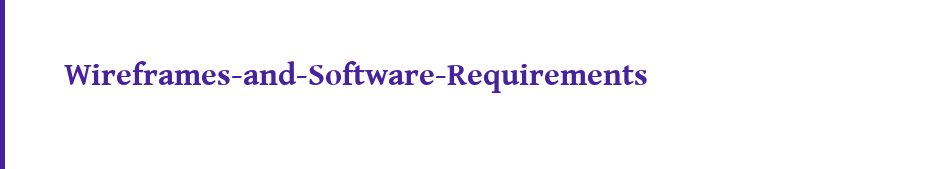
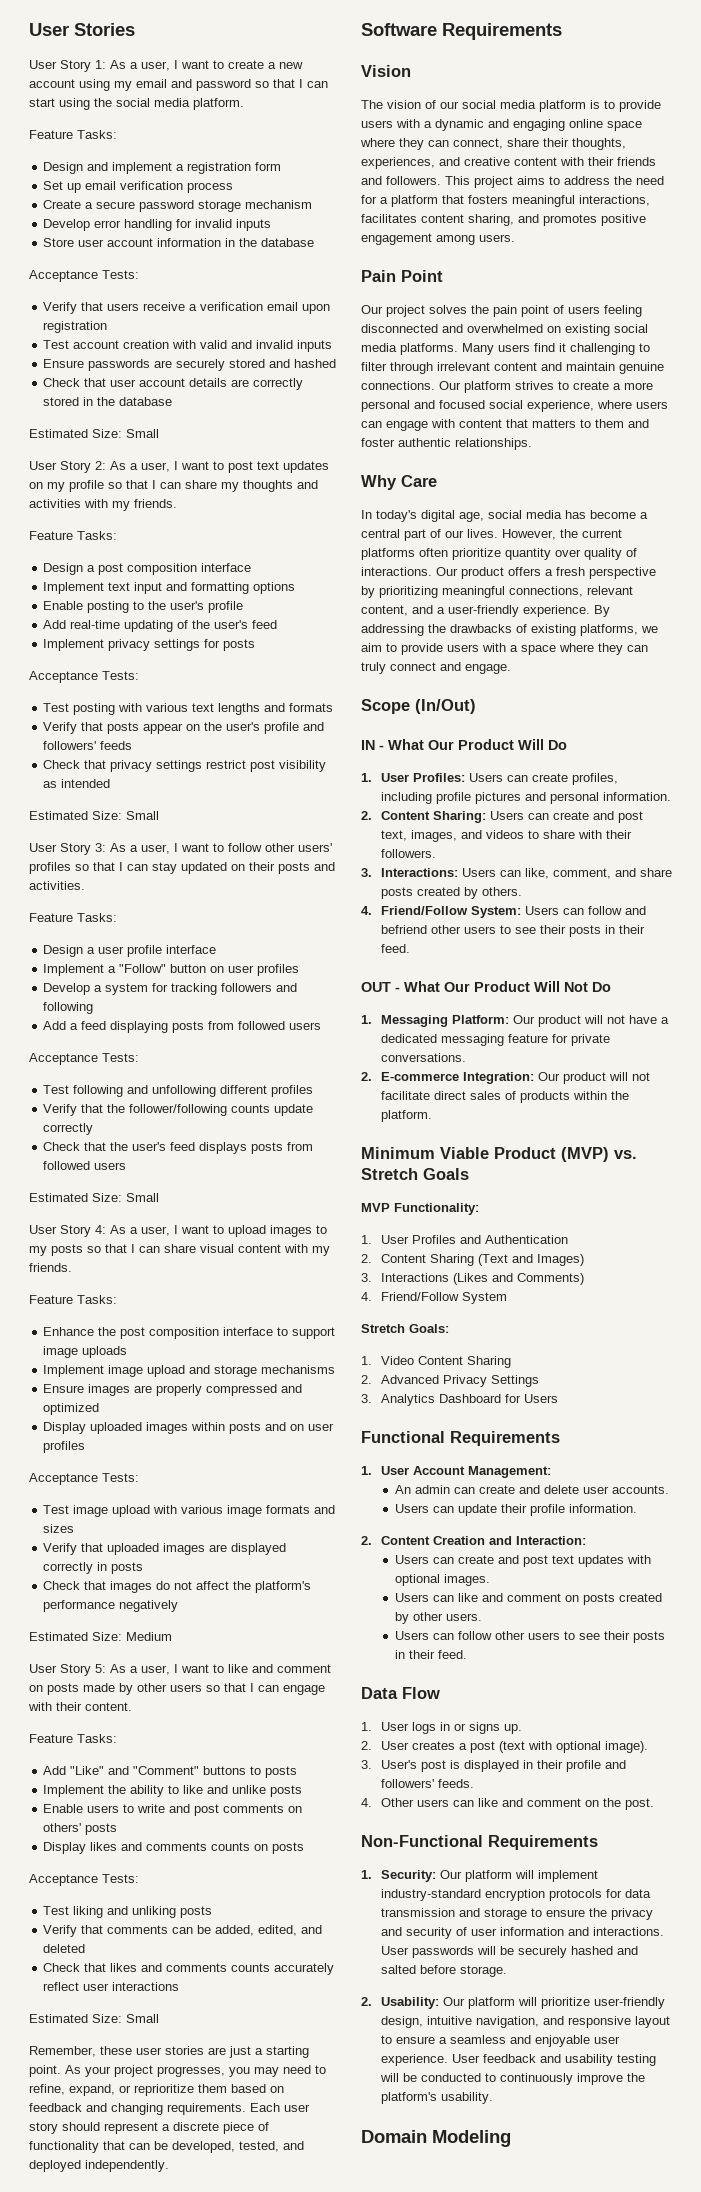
[64,61,648,93] Wireframes-and-Software-Requirements -> [29,23,135,36] [29,60,303,72] [29,79,328,91] [29,98,244,110] [29,130,117,139] [43,162,282,174] [43,181,234,193] [43,200,313,212] [43,219,272,231] [43,238,315,247] [29,270,139,282] [43,302,331,314] [43,321,108,333] [43,340,333,352] [43,359,337,371] [43,378,304,390] [43,397,173,406] [29,429,159,438] [29,461,329,473] [29,480,318,492] [29,499,177,511] [29,531,117,540] [43,563,252,575] [43,582,296,594] [43,601,244,613] [43,620,278,632] [43,639,256,651] [29,671,139,683] [43,703,334,715] [43,722,325,734] [43,741,133,750] [43,760,327,772] [43,779,111,788] [29,811,159,820] [29,843,332,855] [29,862,335,874] [29,881,85,890] [29,913,117,922] [43,945,217,957] [43,964,300,976] [43,983,298,995] [43,1002,94,1014] [43,1021,322,1033] [29,1053,139,1065] [43,1085,314,1097] [43,1104,314,1116] [43,1123,94,1135] [43,1142,314,1154] [43,1161,127,1170] [29,1193,159,1202] [29,1225,327,1237] [29,1244,330,1256] [29,1263,72,1272] [29,1295,117,1304] [43,1327,336,1339] [43,1346,128,1358] [43,1365,336,1377] [43,1384,303,1396] [43,1403,100,1415] [43,1422,335,1434] [43,1441,86,1453] [29,1473,139,1485] [43,1505,336,1517] [43,1524,75,1533] [43,1543,287,1555] [43,1562,144,1574] [43,1581,312,1593] [43,1600,179,1612] [29,1632,172,1641] [29,1664,331,1676] [29,1683,325,1695] [28,1702,132,1711] [29,1734,117,1743] [43,1766,298,1778] [43,1785,303,1797] [43,1804,303,1816] [43,1823,118,1835] [43,1842,305,1854] [29,1874,139,1886] [43,1906,213,1918] [43,1925,323,1937] [43,1944,86,1953] [43,1963,335,1975] [43,1982,180,1991] [29,2014,159,2023] [29,2046,309,2058] [29,2065,326,2077] [29,2084,284,2096] [29,2103,310,2115] [29,2122,269,2134] [29,2141,304,2153] [29,2160,169,2172] [361,23,562,40] [361,65,411,77] [361,100,661,112] [361,119,642,131] [360,138,626,150] [361,157,656,169] [361,176,664,188] [361,195,650,207] [361,214,646,226] [361,233,515,245] [361,270,443,282] [361,305,642,317] [361,324,648,336] [361,343,650,355] [361,362,664,374] [361,381,653,393] [361,400,668,412] [361,419,649,431] [361,438,532,450] [361,475,437,490] [361,510,648,522] [361,529,622,541] [361,548,637,560] [361,567,656,579] [361,586,633,598] [361,605,610,617] [361,624,658,636] [361,643,648,655] [361,662,511,674] [361,699,476,714] [361,739,567,750] [361,773,618,785] [380,792,671,804] [361,811,643,823] [380,830,632,842] [380,849,436,858] [361,868,672,879] [380,887,522,899] [361,906,646,918] [380,925,645,937] [380,944,410,953] [361,981,611,992] [361,1015,669,1027] [380,1034,610,1046] [380,1053,466,1062] [361,1072,650,1084] [380,1091,629,1103] [380,1110,432,1122] [361,1147,637,1162] [361,1168,469,1180] [361,1203,479,1215] [361,1235,568,1244] [361,1254,584,1266] [361,1273,584,1285] [361,1292,507,1304] [361,1324,449,1333] [361,1356,511,1368] [361,1375,539,1387] [361,1394,558,1406] [361,1431,560,1446] [361,1466,551,1478] [395,1485,670,1494] [395,1504,638,1516] [361,1536,586,1545] [395,1555,652,1567] [395,1574,491,1586] [395,1593,663,1605] [395,1612,483,1624] [395,1631,666,1643] [395,1650,468,1659] [361,1687,440,1699] [361,1722,522,1734] [361,1741,648,1753] [361,1760,626,1772] [380,1779,474,1788] [361,1798,654,1810] [361,1835,598,1850] [361,1870,598,1882] [380,1889,651,1901] [380,1908,653,1920] [380,1927,664,1939] [380,1946,638,1958] [380,1965,507,1977] [361,1997,665,2009] [380,2016,670,2028] [380,2035,620,2047] [380,2054,656,2066] [379,2073,645,2085] [380,2092,493,2104] [361,2130,511,2147] User Stories // User Story 1: As a user, I want to create a new account using my email and password so that I can start using the social media platform. // Feature Tasks: // Design and implement a registration form // Set up email verification process // Create a secure password storage mechanism // Develop error handling for invalid inputs // Store user account information in the database // Acceptance Tests: // Verify that users receive a verification email upon registration // Test account creation with valid and invalid inputs // Ensure passwords are securely stored and hashed // Check that user account details are correctly stored in the database // Estimated Size: Small // User Story 2: As a user, I want to post text updates on my profile so that I can share my thoughts and activities with my friends. // Feature Tasks: // Design a post composition interface // Implement text input and formatting options // Enable posting to the user's profile // Add real-time updating of the user's feed // Implement privacy settings for posts // Acceptance Tests: // Test posting with various text lengths and formats // Verify that posts appear on the user's profile and followers' feeds // Check that privacy settings restrict post visibility as intended // Estimated Size: Small // User Story 3: As a user, I want to follow other users' profiles so that I can stay updated on their posts and activities. // Feature Tasks: // Design a user profile interface // Implement a "Follow" button on user profiles // Develop a system for tracking followers and following // Add a feed displaying posts from followed users // Acceptance Tests: // Test following and unfollowing different profiles // Verify that the follower/following counts update correctly // Check that the user's feed displays posts from followed users // Estimated Size: Small // User Story 4: As a user, I want to upload images to my posts so that I can share visual content with my friends. // Feature Tasks: // Enhance the post composition interface to support image uploads // Implement image upload and storage mechanisms // Ensure images are properly compressed and optimized // Display uploaded images within posts and on user profiles // Acceptance Tests: // Test image upload with various image formats and sizes // Verify that uploaded images are displayed correctly in posts // Check that images do not affect the platform's performance negatively // Estimated Size: Medium // User Story 5: As a user, I want to like and comment on posts made by other users so that I can engage with their content. // Feature Tasks: // Add "Like" and "Comment" buttons to posts // Implement the ability to like and unlike posts // Enable users to write and post comments on others' posts // Display likes and comments counts on posts // Acceptance Tests: // Test liking and unliking posts // Verify that comments can be added, edited, and deleted // Check that likes and comments counts accurately reflect user interactions // Estimated Size: Small // Remember, these user stories are just a starting point. As your project progresses, you may need to refine, expand, or reprioritize them based on feedback and changing requirements. Each user story should represent a discrete piece of functionality that can be developed, tested, and deployed independently. // Software Requirements // Vision // The vision of our social media platform is to provide users with a dynamic and engaging online space where they can connect, share their thoughts, experiences, and creative content with their friends and followers. This project aims to address the need for a platform that fosters meaningful interactions, facilitates content sharing, and promotes positive engagement among users. // Pain Point // Our project solves the pain point of users feeling disconnected and overwhelmed on existing social media platforms. Many users find it challenging to filter through irrelevant content and maintain genuine connections. Our platform strives to create a more personal and focused social experience, where users can engage with content that matters to them and foster authentic relationships. // Why Care // In today's digital age, social media has become a central part of our lives. However, the current platforms often prioritize quantity over quality of interactions. Our product offers a fresh perspective by prioritizing meaningful connections, relevant content, and a user-friendly experience. By addressing the drawbacks of existing platforms, we aim to provide users with a space where they can truly connect and engage. // Scope (In/Out) // IN - What Our Product Will Do // 1. User Profiles: Users can create profiles, including profile pictures and personal information. // 2. Content Sharing: Users can create and post text, images, and videos to share with their followers. // 3. Interactions: Users can like, comment, and share posts created by others. // 4. Friend/Follow System: Users can follow and befriend other users to see their posts in their feed. // OUT - What Our Product Will Not Do // 1. Messaging Platform: Our product will not have a dedicated messaging feature for private conversations. // 2. E-commerce Integration: Our product will not facilitate direct sales of products within the platform. // Minimum Viable Product (MVP) vs. Stretch Goals // MVP Functionality: // 1. User Profiles and Authentication // 2. Content Sharing (Text and Images) // 3. Interactions (Likes and Comments) // 4. Friend/Follow System // Stretch Goals: // 1. Video Content Sharing // 2. Advanced Privacy Settings // 3. Analytics Dashboard for Users // Functional Requirements // 1. User Account Management: // An admin can create and delete user accounts. // Users can update their profile information. // 2. Content Creation and Interaction: // Users can create and post text updates with optional images. // Users can like and comment on posts created by other users. // Users can follow other users to see their posts in their feed. // Data Flow // 1. User logs in or signs up. // 2. User creates a post (text with optional image). // 3. User's post is displayed in their profile and followers' feeds. // 4. Other users can like and comment on the post. // Non-Functional Requirements // 1. Security: Our platform will implement industry-standard encryption protocols for data transmission and storage to ensure the privacy and security of user information and interactions. User passwords will be securely hashed and salted before storage. // 2. Usability: Our platform will prioritize user-friendly design, intuitive navigation, and responsive layout to ensure a seamless and enjoyable user experience. User feedback and usability testing will be conducted to continuously improve the platform's usability. // Domain Modeling

